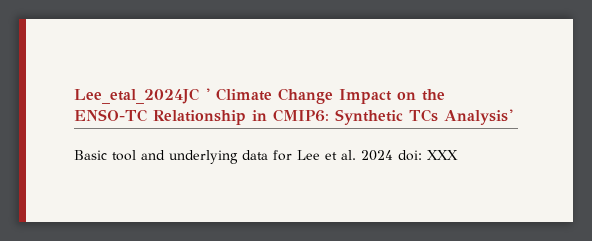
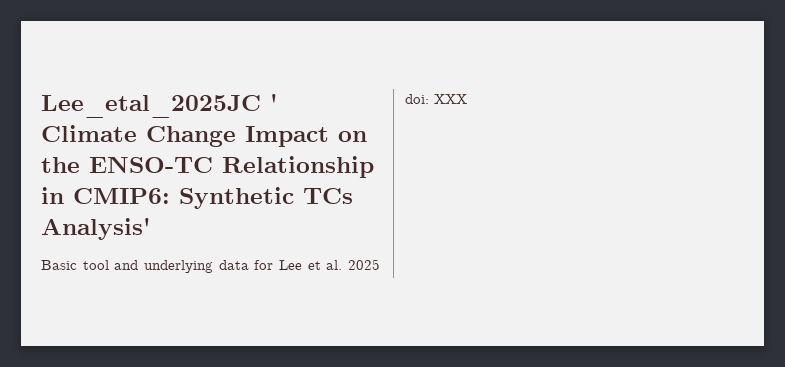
[74,88,199,104] Lee_etal_2024JC -> [41,95,261,118] Lee_etal_2025JC
[361,150,393,161] 2024 -> [348,259,381,270] 2025

